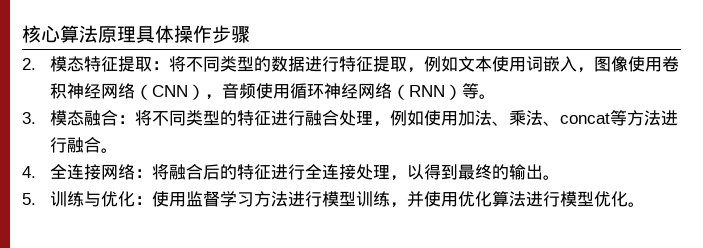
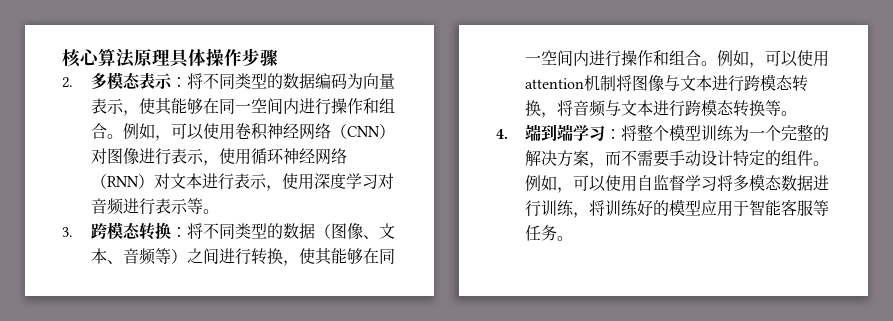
[50,56,629,73] 模态特征提取：将不同类型的数据进行特征提取，例如文本使用词嵌入，图像 -> [91,72,396,89] [91,98,396,116] [91,123,205,141] 多模态表示：将不同类型的数据编码为向量表示，使其能够在同一空间内进行操作和组合。例如，可以
[205,83,257,100] ，音频 -> [91,148,220,166] 对图像进行表示，
(463, 92) none -> [154,173,395,191] [91,198,189,215] 对文本进行表示，使用深度学习对音频进行表示
[50,110,679,127] [50,137,119,153] [22,164,561,181] [22,191,629,208] 模态融合：将不同类型的特征进行融合处理，例如使用加法、乘法、concat等方法进行融合。 // 4.全连接网络：将融合后的特征进行全连接处理，以得到最终的输出。 // 5.训练与优化：使用监督学习方法进行模型训练，并使用优化算法进行模型优化 -> [91,222,396,240] [91,248,396,266] [525,50,830,68] [525,74,809,92] [525,99,798,118] [496,124,830,141] [525,150,830,168] [525,174,830,193] [525,199,830,218] [525,225,558,241] 跨模态转换：将不同类型的数据（图像、文本、音频等）之间进行转换，使其能够在同一空间内进行操作和组合。例如，可以使用attention机制将图像与文本进行跨模态转换，将音频与文本进行跨模态转换等。 // 4.端到端学习：将整个模型训练为一个完整的解决方案，而不需要手动设计特定的组件。例如，可以使用自监督学习将多模态数据进行训练，将训练好的模型应用于智能客服等任务

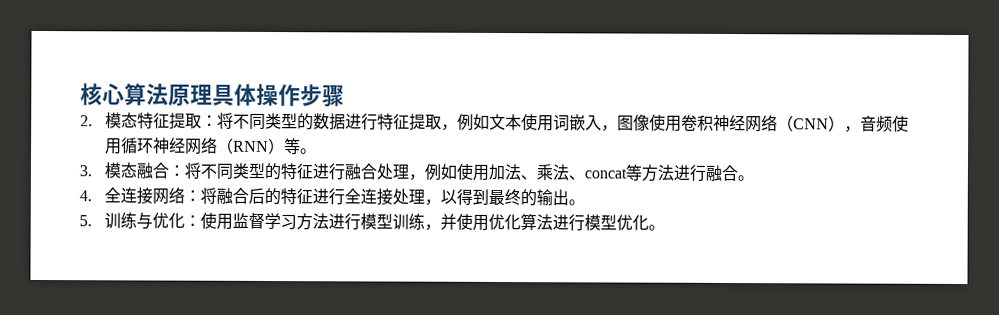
[91,72,396,89] [91,98,396,116] [91,123,205,141] 多模态表示：将不同类型的数据编码为向量表示，使其能够在同一空间内进行操作和组合。例如，可以 -> [105,112,651,132] 模态特征提取：将不同类型的数据进行特征提取，例如文本使用词嵌入，图像
[91,148,220,166] 对图像进行表示， -> [844,115,894,133] ，音频
[154,173,395,191] [91,198,189,215] 对文本进行表示，使用深度学习对音频进行表示 -> (286, 146) none
[91,222,396,240] [91,248,396,266] [525,50,830,68] [525,74,809,92] [525,99,798,118] [496,124,830,141] [525,150,830,168] [525,174,830,193] [525,199,830,218] [525,225,558,241] 跨模态转换：将不同类型的数据（图像、文本、音频等）之间进行转换，使其能够在同一空间内进行操作和组合。例如，可以使用attention机制将图像与文本进行跨模态转换，将音频与文本进行跨模态转换等。 // 4.端到端学习：将整个模型训练为一个完整的解决方案，而不需要手动设计特定的组件。例如，可以使用自监督学习将多模态数据进行训练，将训练好的模型应用于智能客服等任务 -> [104,162,755,182] [79,186,586,207] [79,212,650,232] 模态融合：将不同类型的特征进行融合处理，例如使用加法、乘法、concat等方法进行融合。 // 4.全连接网络：将融合后的特征进行全连接处理，以得到最终的输出。 // 5.训练与优化：使用监督学习方法进行模型训练，并使用优化算法进行模型优化

